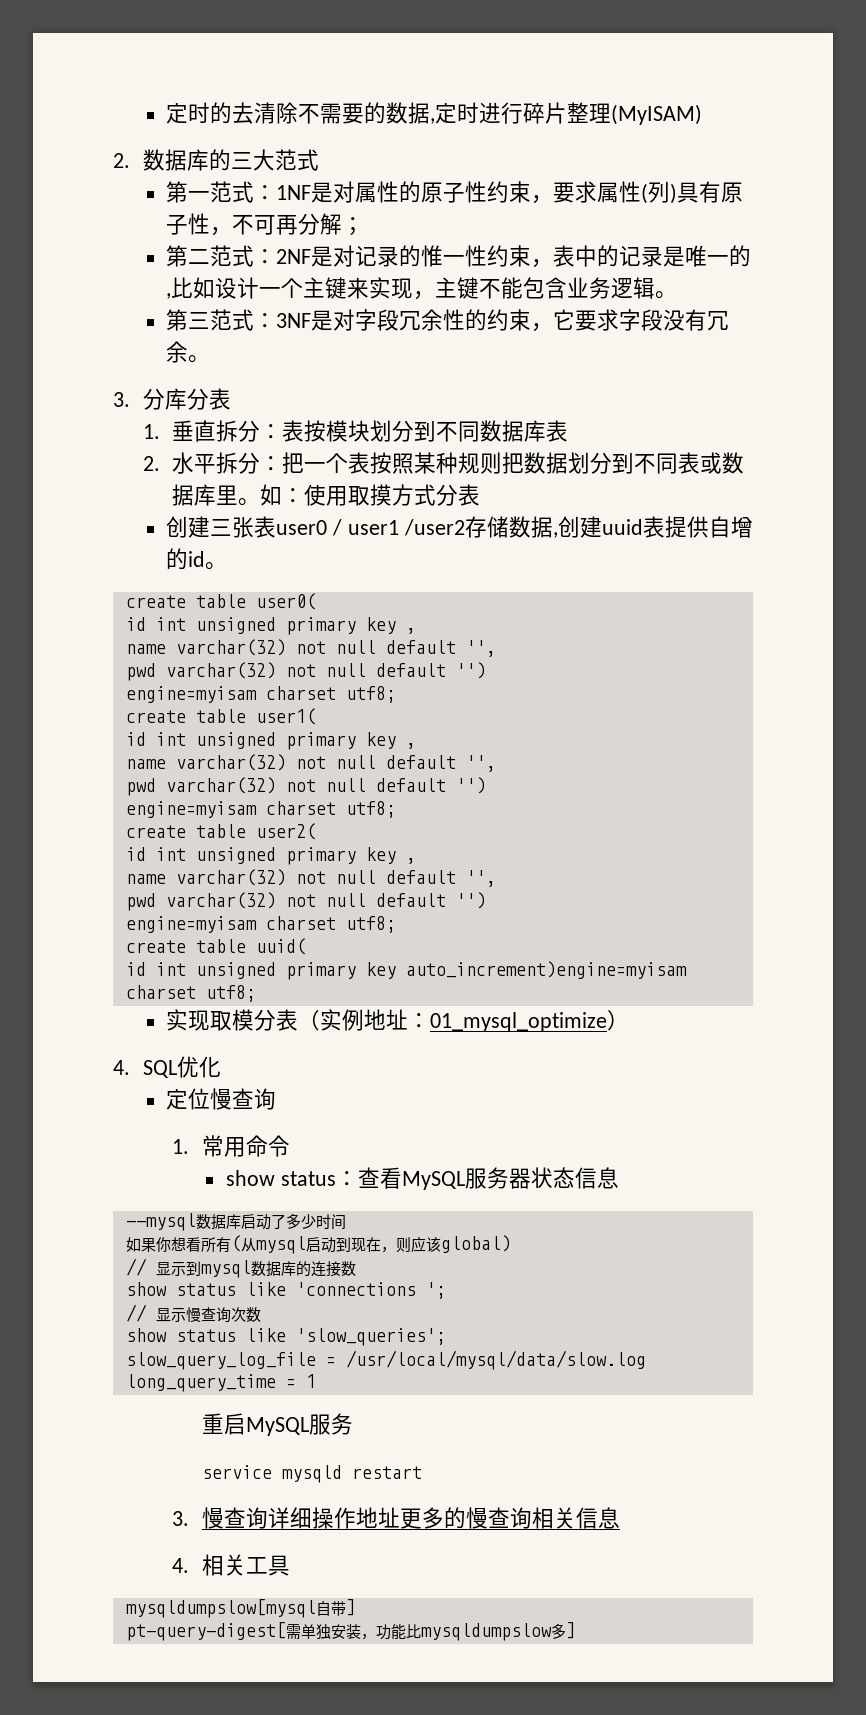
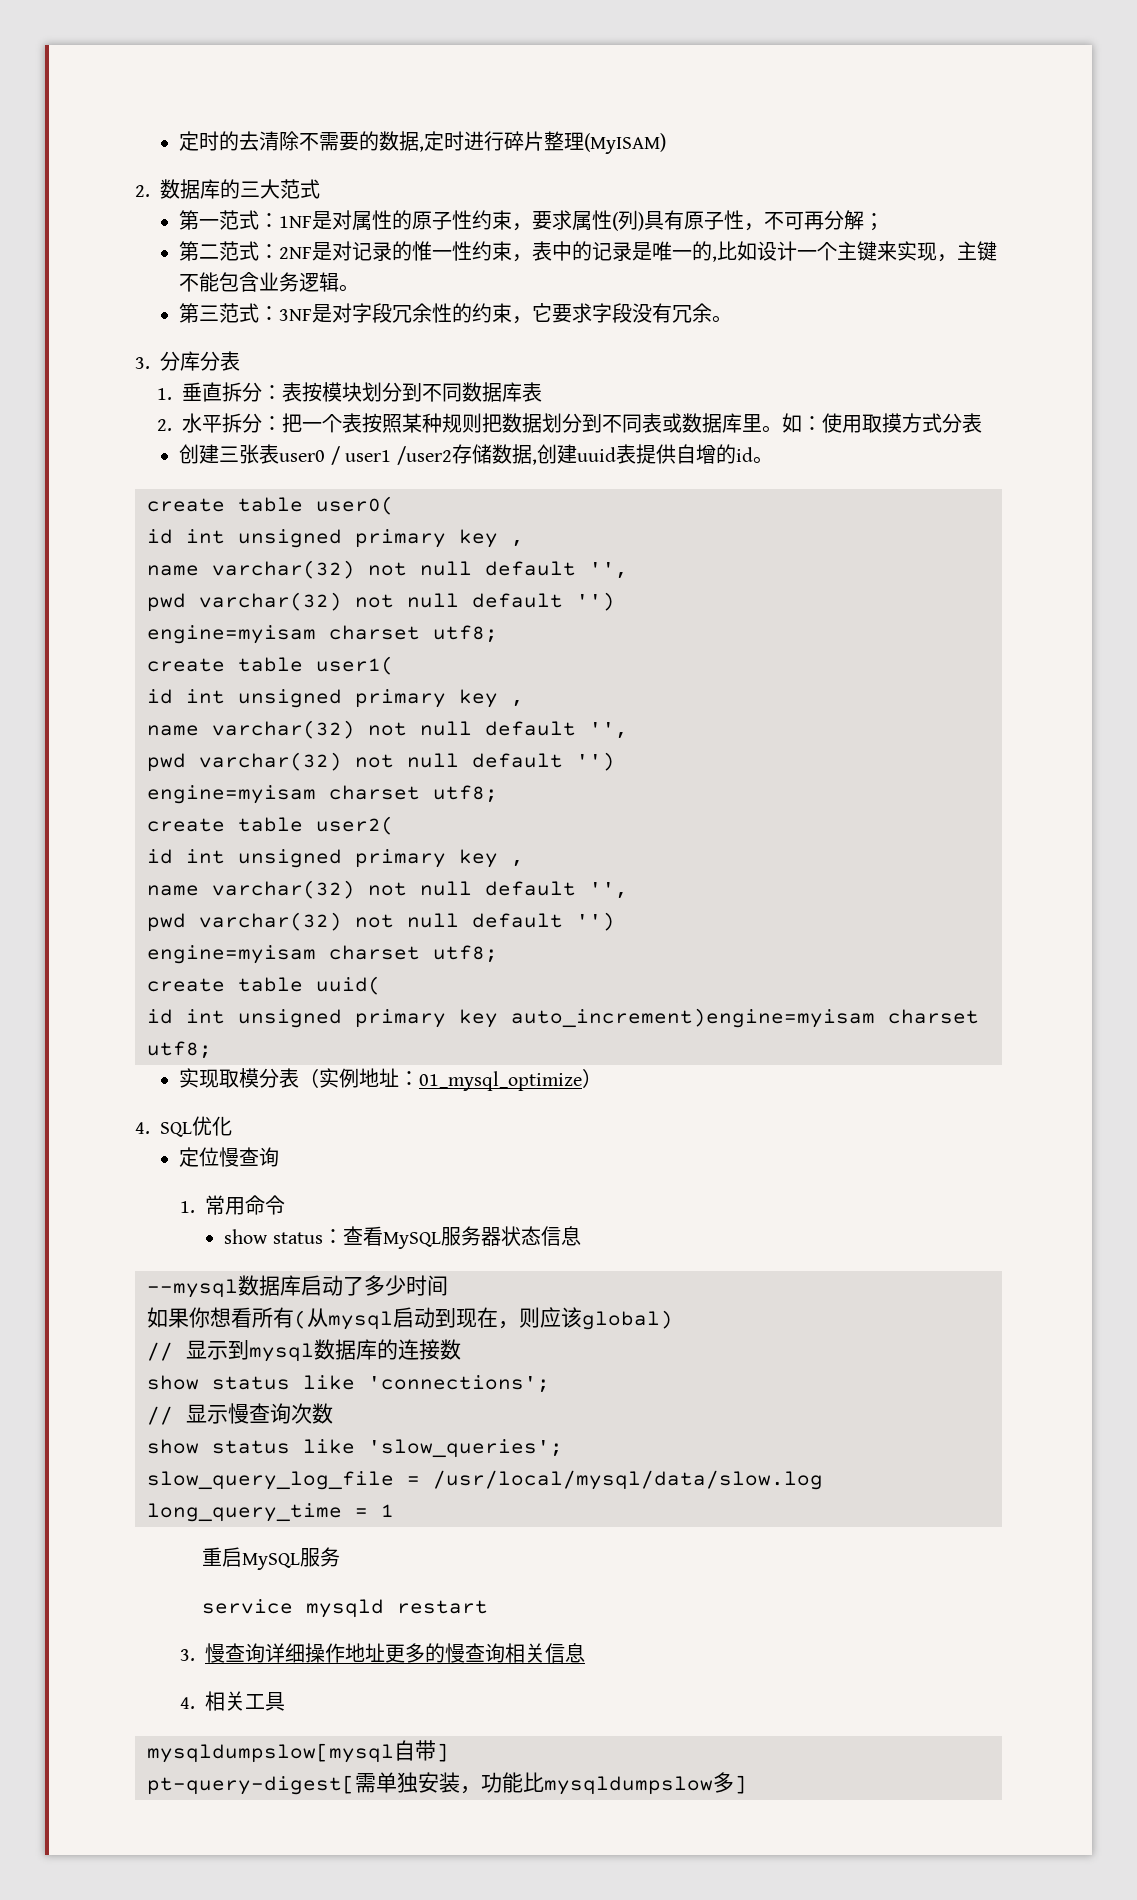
[295,1282,446,1299] 'connections '; -> [368,1375,550,1393] 'connections';

